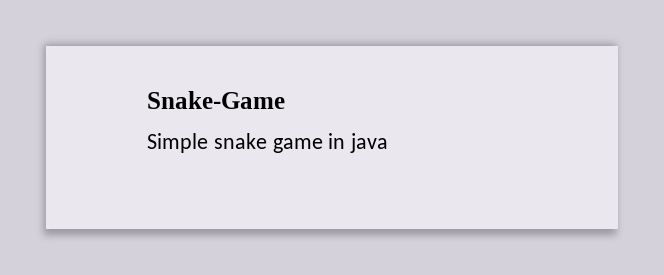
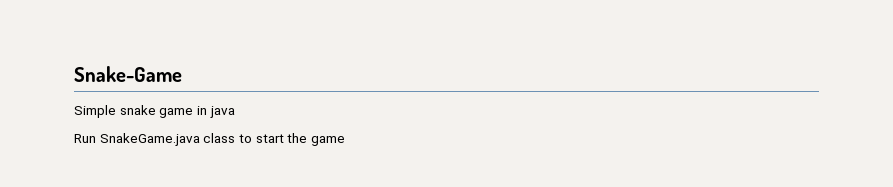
(389, 143) none -> [74,133,345,146] // Run SnakeGame.java class to start the game

